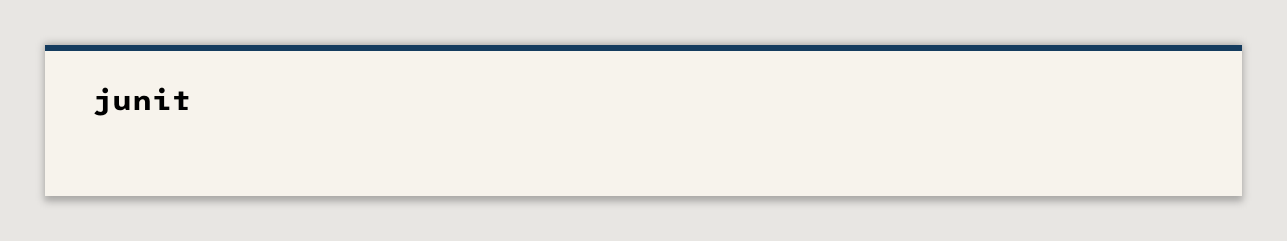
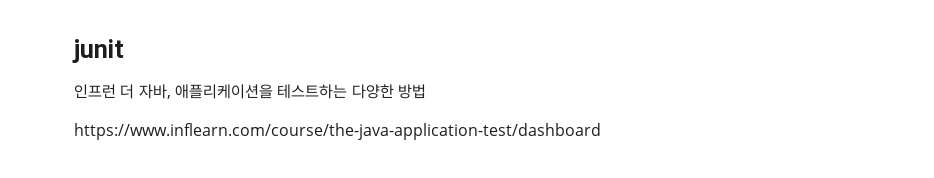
(192, 101) none -> [74,84,426,99] [74,123,601,140] // 인프런 더 자바, 애플리케이션을 테스트하는 다양한 방법 // https://www.inflearn.com/course/the-java-application-test/dashboard

